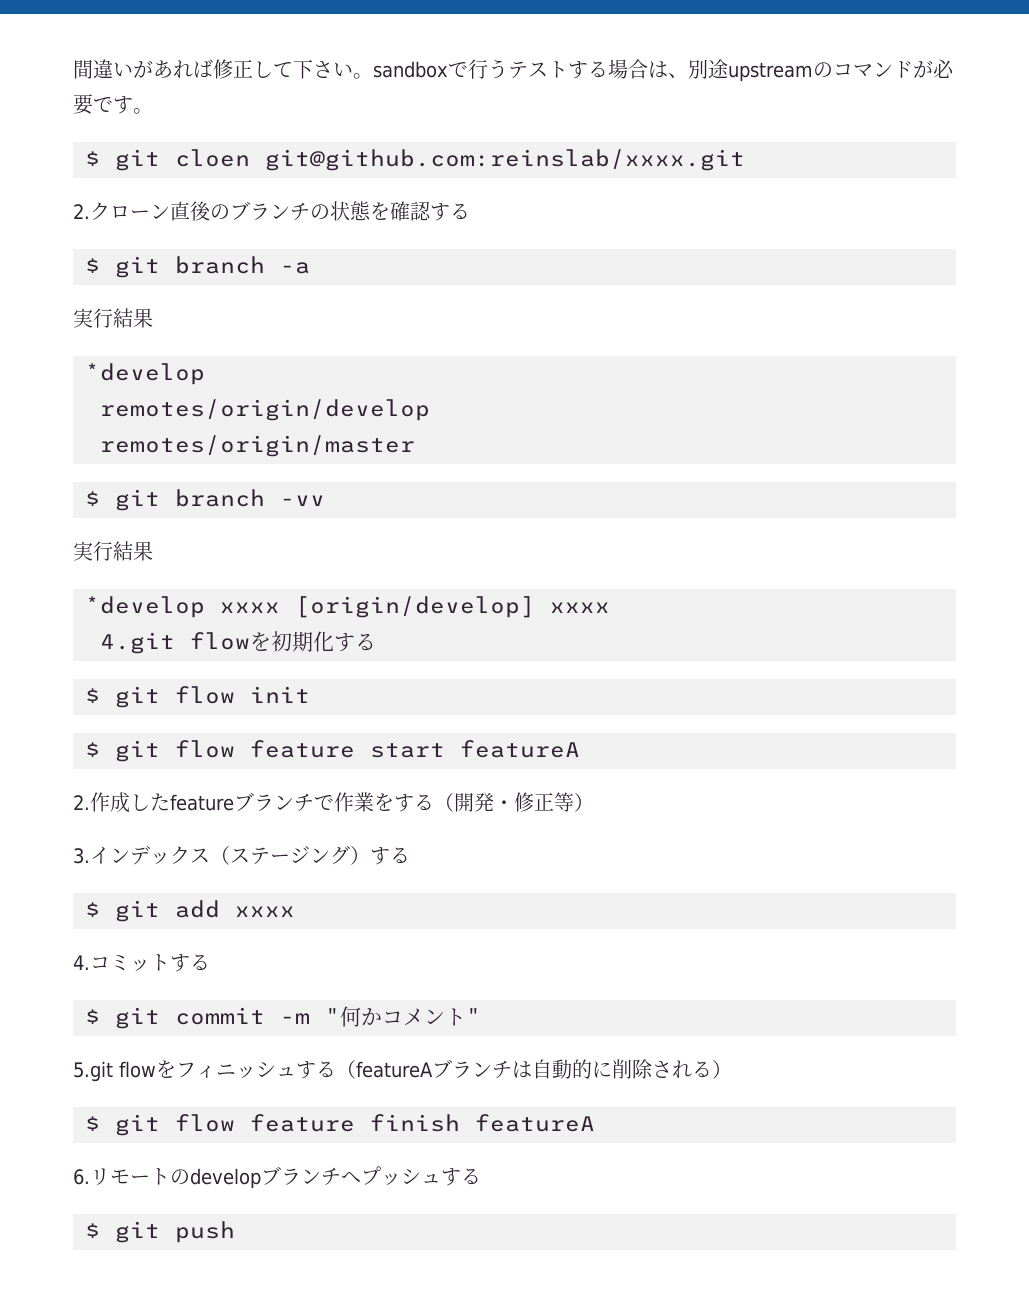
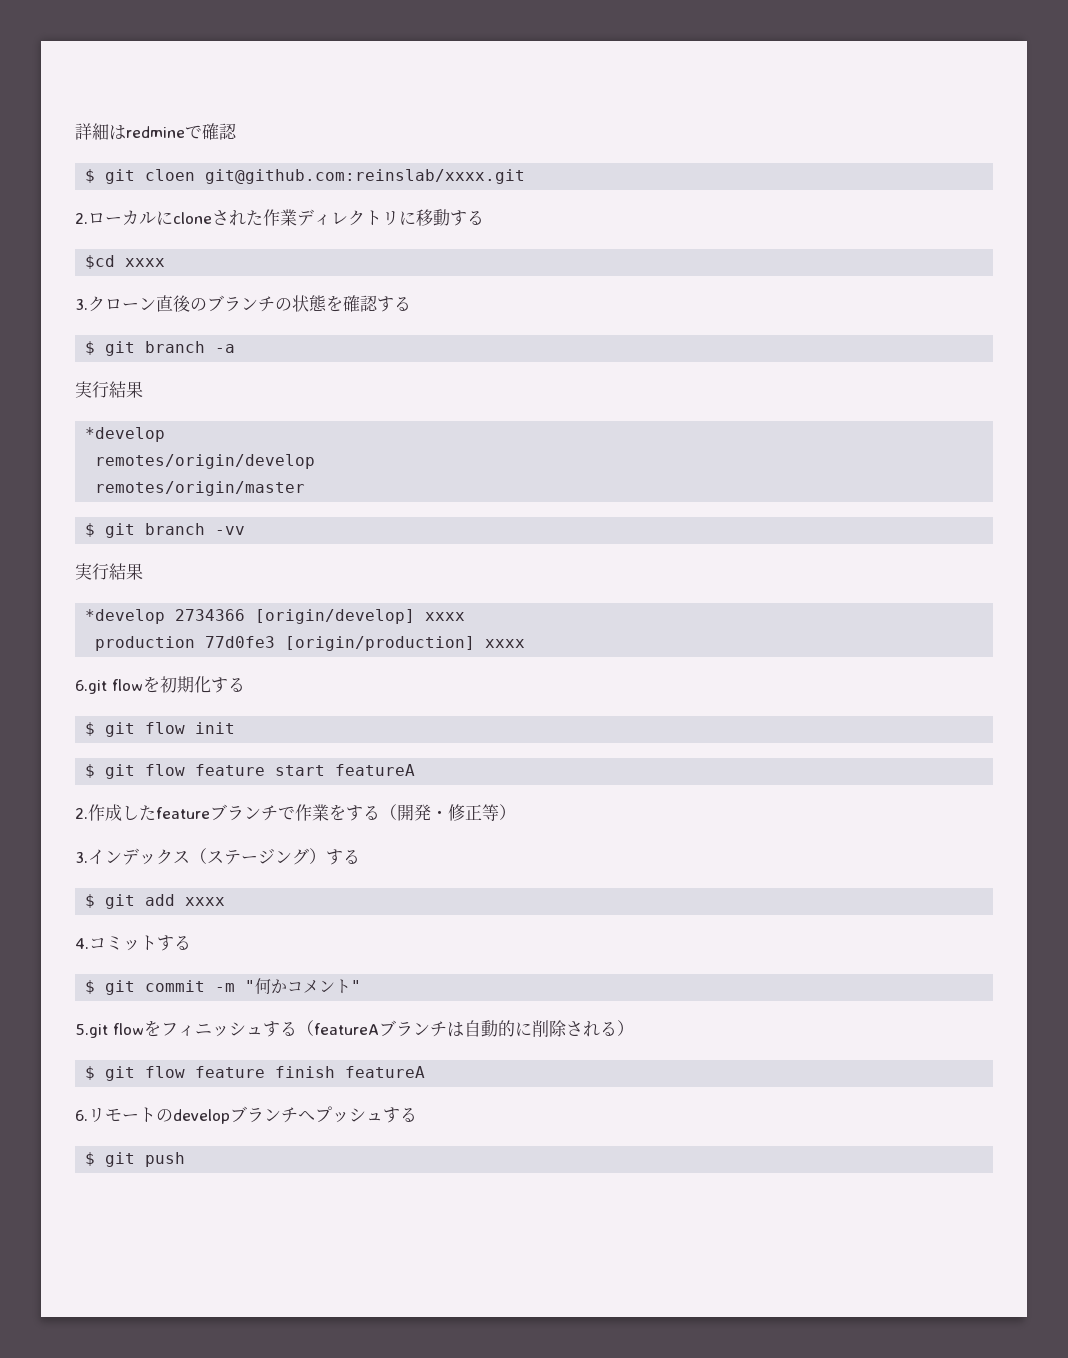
[73,59,954,82] [73,94,153,115] 間違いがあれば修正して下さい。sandboxで行うテストする場合は、別途upstreamのコマンドが必要です。 -> [75,123,237,140] 詳細はredmineで確認
(90, 211) none -> [88,209,484,226] [85,255,166,269] [75,299,88,310] ローカルにcloneされた作業ディレクトリに移動する // $cd xxxx // 3.
[220,602,280,613] xxxx -> [175,609,246,621] 2734366
[100,632,175,654] 4.git -> [95,636,526,651] [75,680,107,694] production 77d0fe3 [origin/production] xxxx // 6.git

